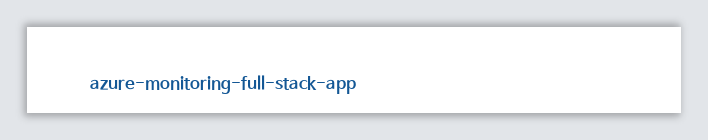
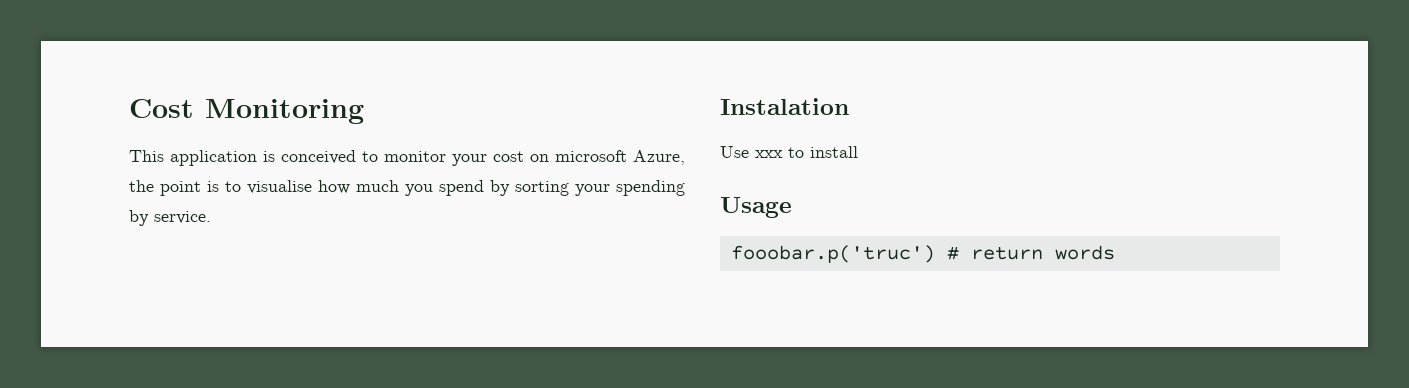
[90,75,356,94] azure-monitoring-full-stack-app -> [129,99,364,124] [129,150,685,166] [129,180,685,196] [129,210,211,226] [720,98,849,115] [720,146,858,158] [720,197,792,218] [730,245,1115,263] Cost Monitoring // This application is conceived to monitor your cost on microsoft Azure, the point is to visualise how much you spend by sorting your spending by service. // Instalation // Use xxx to install // Usage // fooobar.p('truc') # return words

